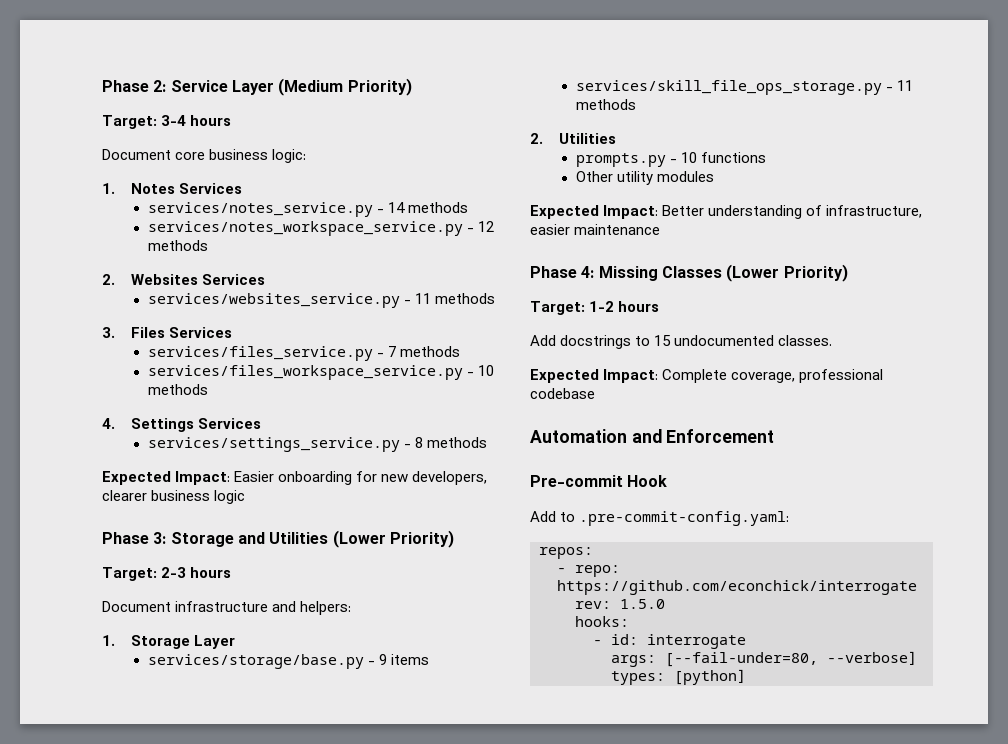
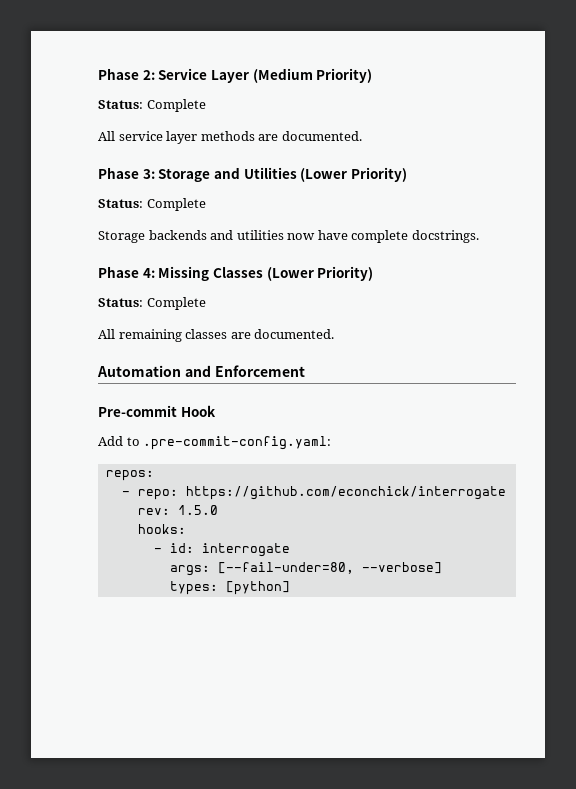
[102,115,232,129] [102,149,307,163] [102,183,243,194] [147,202,468,217] [147,221,494,236] [147,240,208,251] [102,274,266,285] [147,293,495,308] [102,327,233,338] [147,346,460,361] [147,365,494,380] [147,384,208,395] [102,418,262,432] [147,437,487,452] [102,471,488,485] [102,490,246,504] Target: 3-4 hours // Document core business logic: // 1. Notes Services // services/notes_service.py - 14 methods // services/notes_workspace_service.py - 12 methods // 2. Websites Services // services/websites_service.py - 11 methods // 3. Files Services // services/files_service.py - 7 methods // services/files_workspace_service.py - 10 methods // 4. Settings Services // services/settings_service.py - 8 methods // Expected Impact: Easier onboarding for new developers, clearer business logic -> [98,99,206,112] [98,131,362,144] Status: Complete // All service layer methods are documented.
[102,567,232,581] [102,601,352,615] [102,635,236,649] [147,654,429,669] [575,80,913,95] [575,99,636,110] [530,133,617,144] [575,152,766,167] [575,171,714,185] [530,205,923,219] [530,224,661,235] Target: 2-3 hours // Document infrastructure and helpers: // 1. Storage Layer // services/storage/base.py - 9 items // services/skill_file_ops_storage.py - 11 methods // 2. Utilities // prompts.py - 10 functions // Other utility modules // Expected Impact: Better understanding of infrastructure, easier maintenance -> [98,198,206,211] [98,230,479,243] Status: Complete // Storage backends and utilities now have complete docstrings.
[530,301,660,315] [530,335,833,349] [530,369,884,383] [530,388,595,399] Target: 1-2 hours // Add docstrings to 15 undocumented classes. // Expected Impact: Complete coverage, professional codebase -> [98,297,206,310] [98,329,335,342] Status: Complete // All remaining classes are documented.

